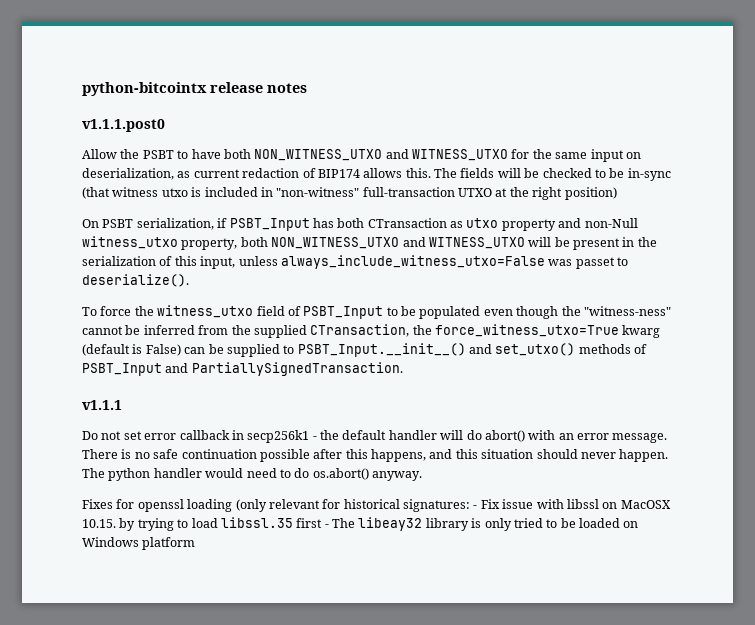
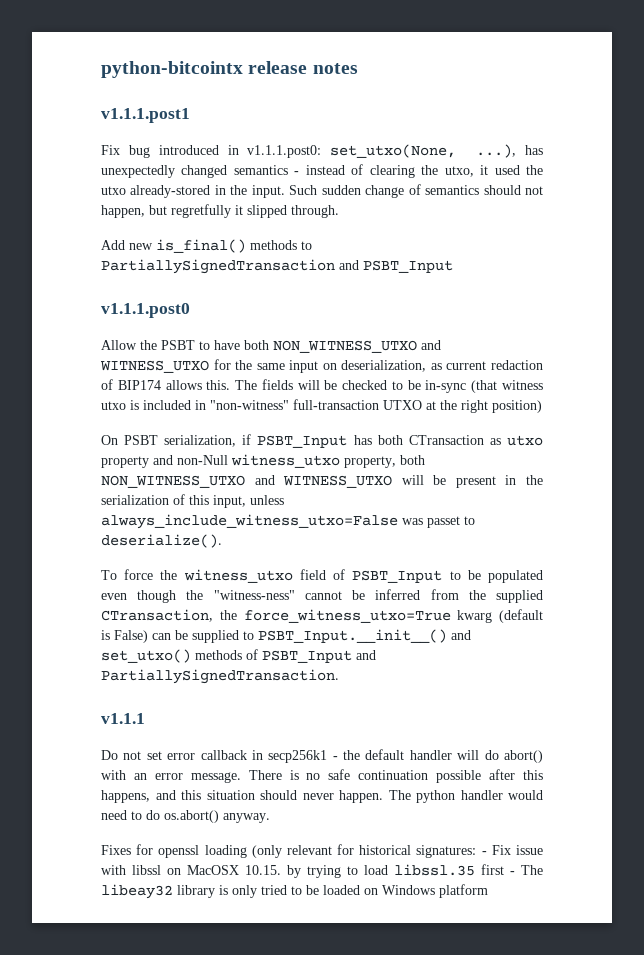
(307, 88) none -> [101,108,190,123] [101,144,543,158] [101,164,543,178] [101,184,543,198] [101,204,339,218] [101,239,312,253] [101,259,453,274] // v1.1.1.post1 // Fix bug introduced in v1.1.1.post0: set_utxo(None, ...), has unexpectedly changed semantics - instead of clearing the utxo, it used the utxo already-stored in the input. Such sudden change of semantics should not happen, but regretfully it slipped through. // Add new is_final() methods to PartiallySignedTransaction and PSBT_Input

